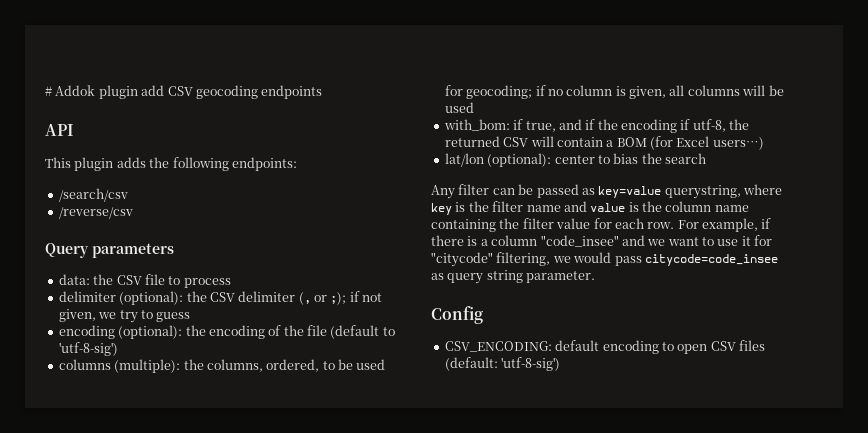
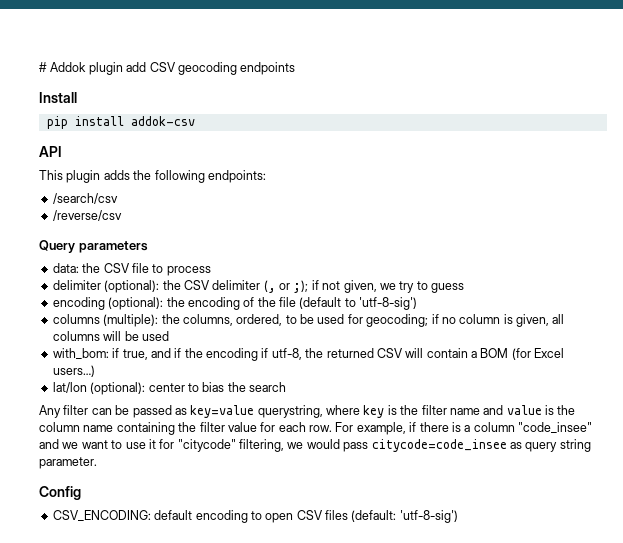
(323, 92) none -> [39,92,77,103] [46,116,195,129] // Install // pip install addok-csv

